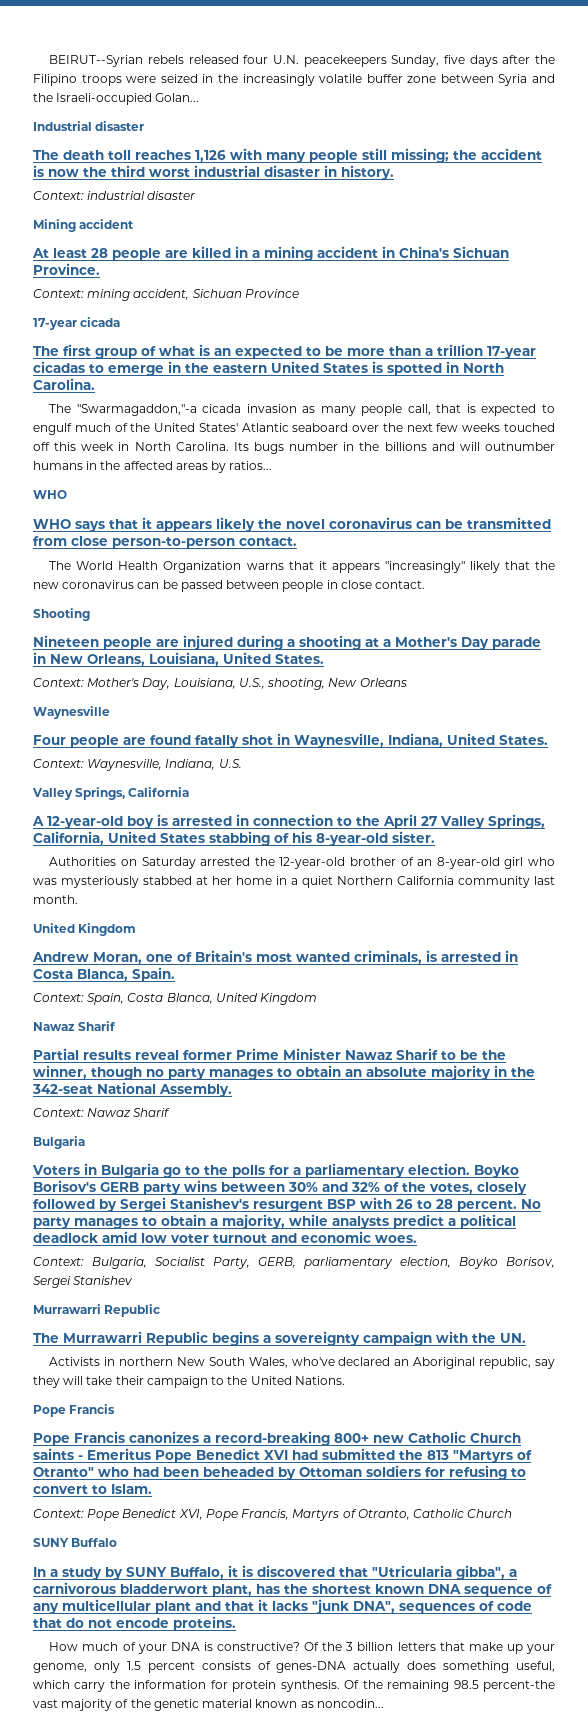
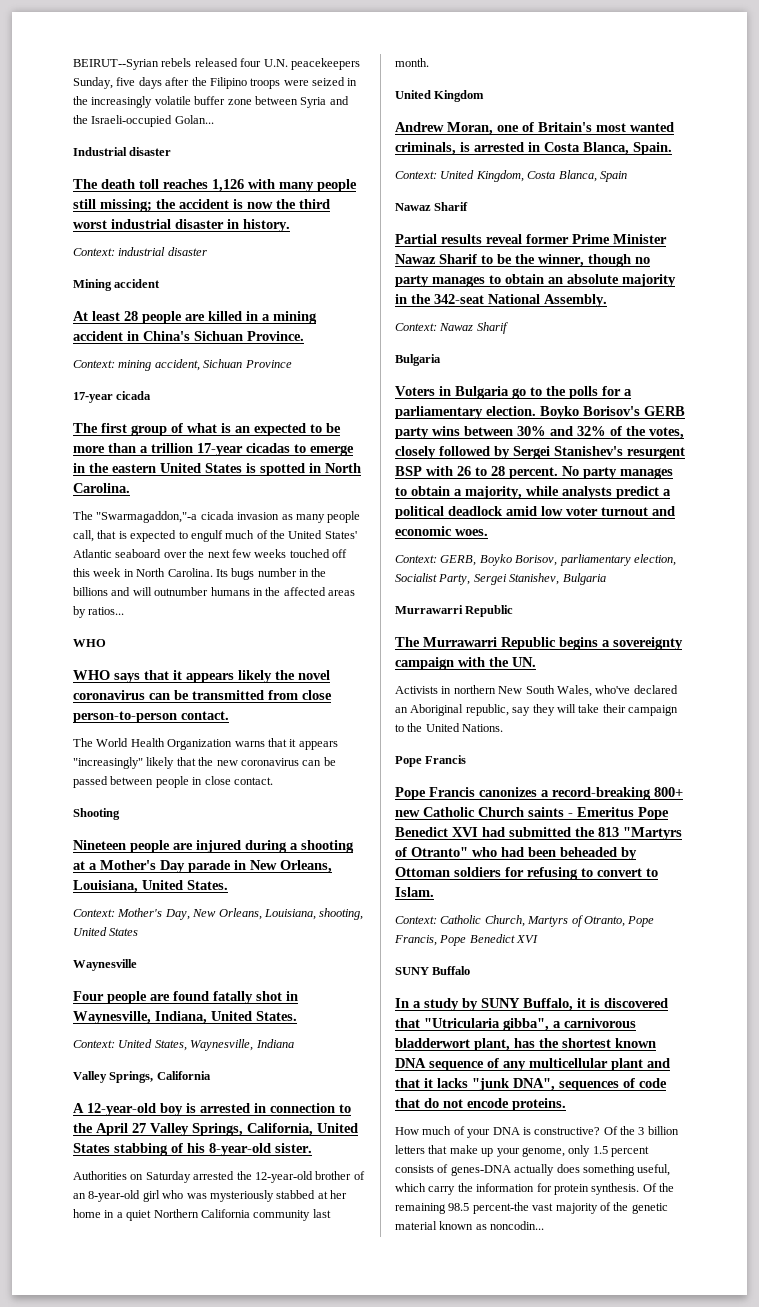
[173,678,407,690] Louisiana, U.S., shooting, New Orleans -> [192,908,364,920] [73,927,139,936] New Orleans, Louisiana, shooting, United States
[87,759,242,771] Waynesville, Indiana, U.S. -> [118,1039,294,1051] United States, Waynesville, Indiana
[87,993,318,1005] Spain, Costa Blanca, United Kingdom -> [440,170,627,182] United Kingdom, Costa Blanca, Spain
[92,1257,555,1269] [33,1276,134,1288] Bulgaria, Socialist Party, GERB, parliamentary election, Boyko Borisov, Sergei Stanishev -> [440,554,676,566] [395,573,606,585] GERB, Boyko Borisov, parliamentary election, Socialist Party, Sergei Stanishev, Bulgaria
[87,1509,513,1521] Pope Benedict XVI, Pope Francis, Martyrs of Otranto, Catholic Church -> [440,915,655,927] [394,934,539,946] Catholic Church, Martyrs of Otranto, Pope Francis, Pope Benedict XVI

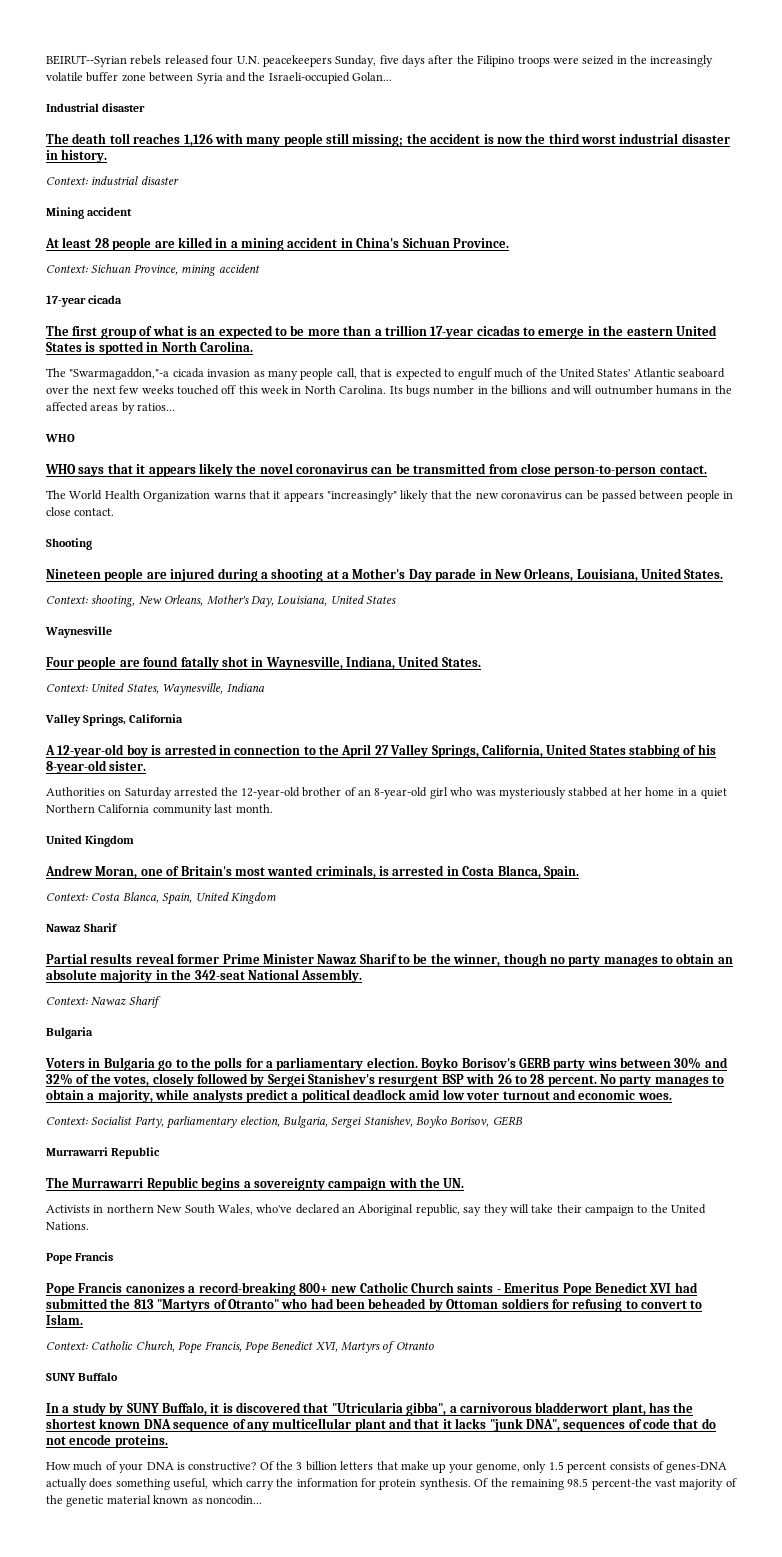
[118,359,292,371] mining accident, Sichuan Province -> [91,264,260,276] Sichuan Province, mining accident
[117,908,364,920] Mother's Day, New Orleans, Louisiana, shooting, -> [91,595,328,607] shooting, New Orleans, Mother's Day, Louisiana,
[440,170,627,182] United Kingdom, Costa Blanca, Spain -> [91,892,276,905] Costa Blanca, Spain, United Kingdom
[440,554,676,566] [395,573,606,585] GERB, Boyko Borisov, parliamentary election, Socialist Party, Sergei Stanishev, Bulgaria -> [91,1116,523,1129] Socialist Party, parliamentary election, Bulgaria, Sergei Stanishev, Boyko Borisov, GERB
[527,915,625,927] Martyrs of Otranto, -> (175, 1346) none
[516,935,539,943] XVI -> [315,1341,434,1353] XVI, Martyrs of Otranto

